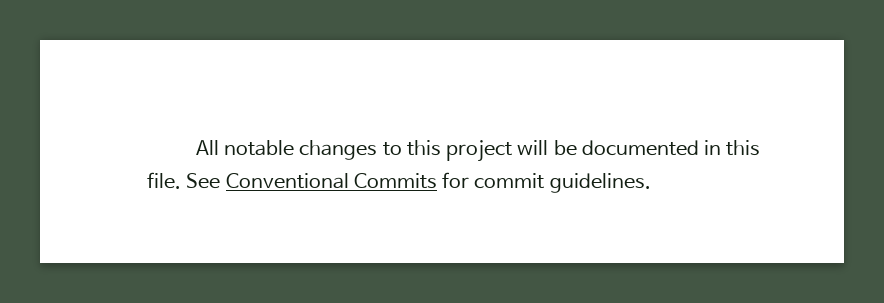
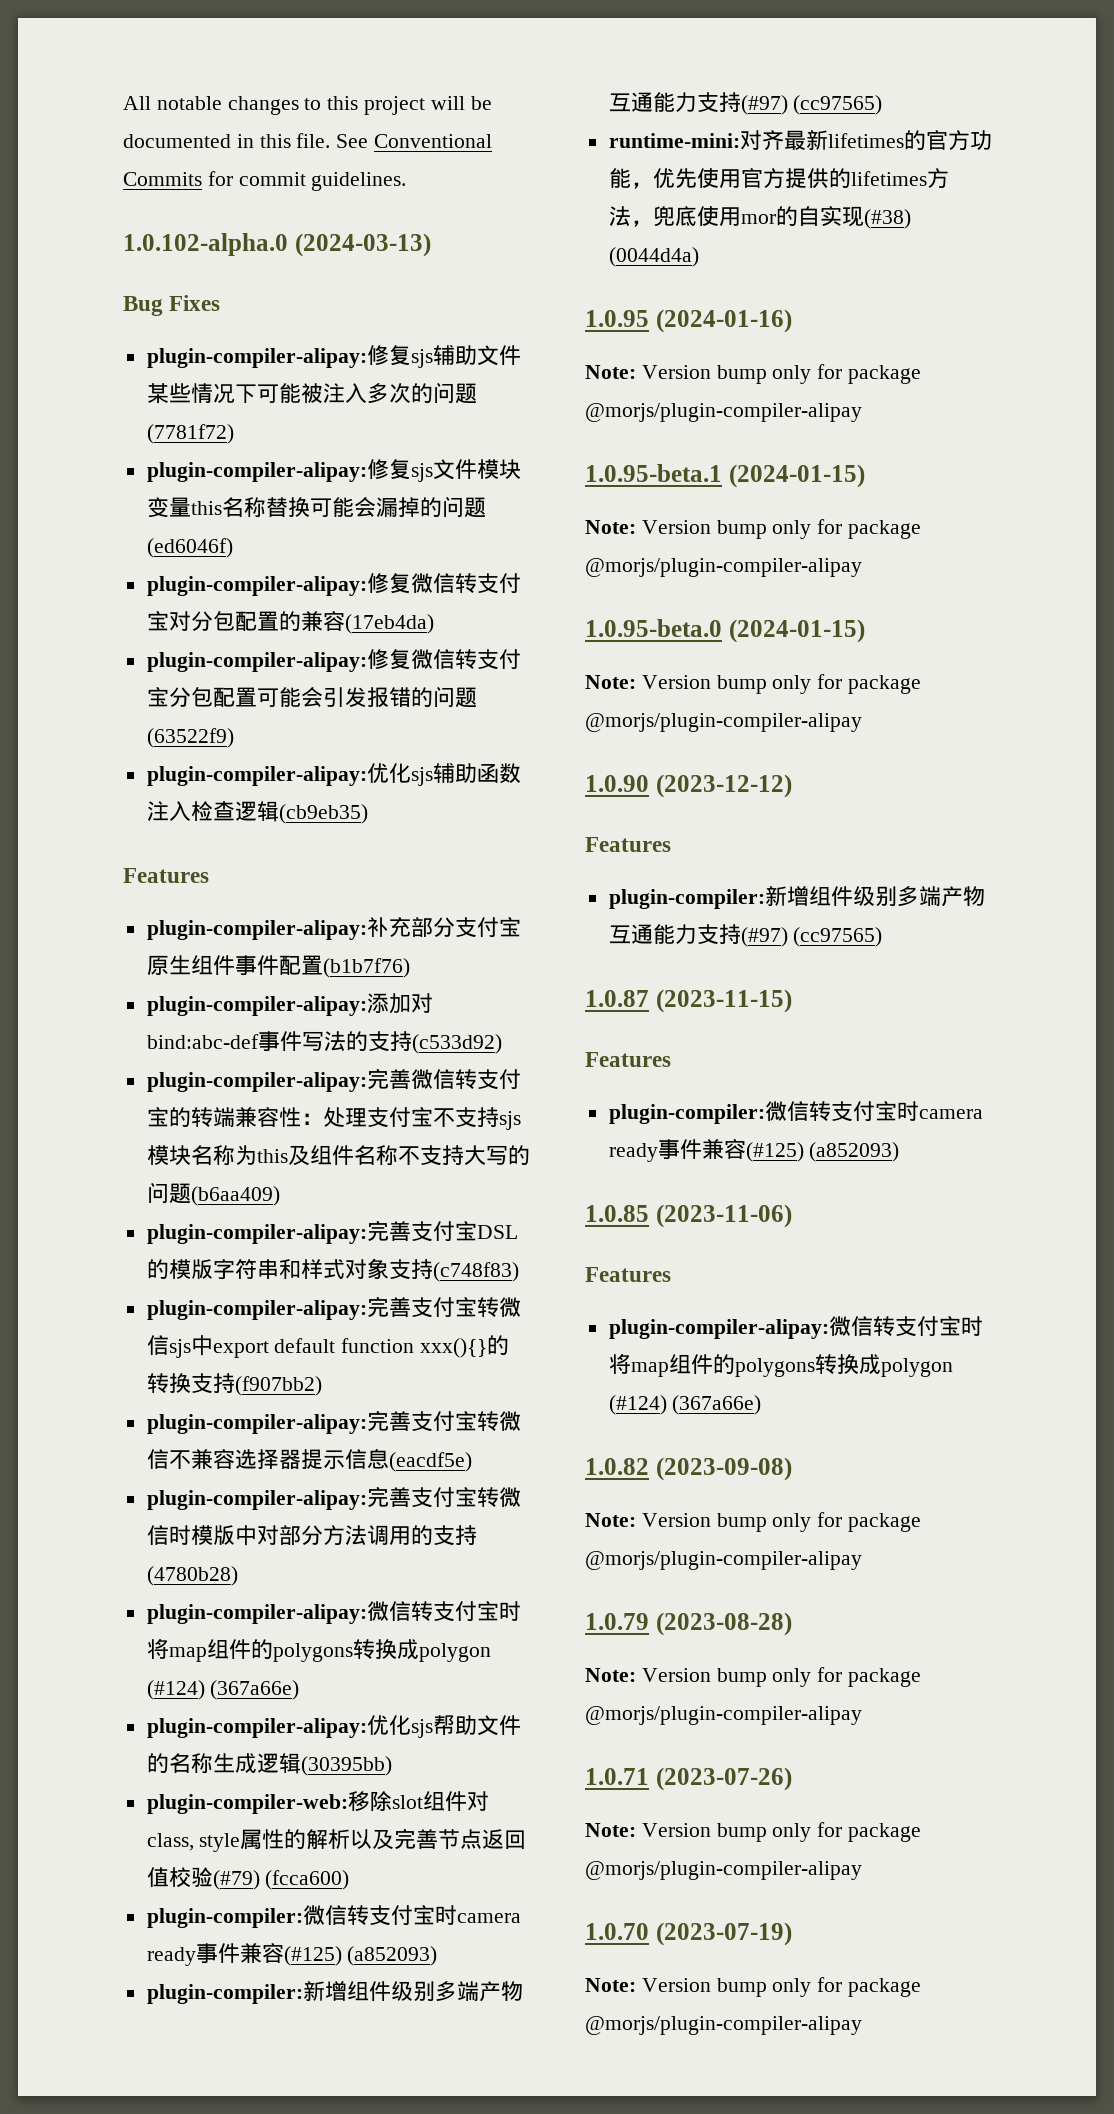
(651, 183) none -> [123,233,431,257] [123,295,221,316] [146,344,521,368] [146,382,477,404] [146,424,234,444] [146,459,521,482] [146,496,486,518] [146,538,233,558] [146,573,521,596] [146,611,434,634] [146,649,521,672] [146,686,477,708] [146,728,234,748] [146,762,521,786] [146,801,368,824] [123,868,209,883] [146,917,521,940] [146,955,410,978] [146,993,433,1016] [146,1031,502,1054] [146,1068,521,1092] [146,1107,521,1130] [146,1145,530,1166] [146,1182,280,1206] [146,1220,518,1244] [146,1258,519,1282] [146,1296,521,1320] [146,1335,510,1358] [146,1373,322,1396] [146,1410,521,1434] [146,1448,472,1472] [146,1486,521,1510] [146,1525,477,1546] [146,1566,238,1586] [146,1601,521,1624] [146,1638,491,1662] [146,1680,300,1700] [146,1715,521,1738] [146,1753,392,1776] [146,1791,489,1814] [146,1828,527,1852] [146,1867,350,1890] [146,1905,521,1928] [146,1943,438,1966] [146,1981,523,2004] [608,92,883,115] [608,130,992,151] [608,168,949,189] [608,206,911,229] [608,247,699,267] [585,309,792,333] [585,364,922,384] [585,403,862,422] [585,464,865,488] [585,519,922,539] [585,558,862,577] [585,619,865,643] [585,674,922,694] [585,713,862,732] [585,774,792,798] [585,837,671,852] [608,886,985,909] [608,924,883,947] [585,989,792,1013] [585,1052,671,1067] [608,1101,983,1124] [608,1139,900,1162] [585,1204,792,1228] [585,1267,671,1282] [608,1316,983,1339] [608,1353,953,1377] [608,1395,762,1415] [585,1457,792,1481] [585,1512,922,1532] [585,1551,862,1570] [585,1612,792,1636] [585,1667,922,1687] [585,1706,862,1725] [585,1767,792,1791] [585,1822,922,1842] [585,1861,862,1880] [585,1922,792,1946] [585,1977,922,1997] [585,2016,862,2035] // 1.0.102-alpha.0 (2024-03-13) // Bug Fixes // plugin-compiler-alipay:修复sjs辅助文件某些情况下可能被注入多次的问题(7781f72) // plugin-compiler-alipay:修复sjs文件模块变量this名称替换可能会漏掉的问题(ed6046f) // plugin-compiler-alipay:修复微信转支付宝对分包配置的兼容(17eb4da) // plugin-compiler-alipay:修复微信转支付宝分包配置可能会引发报错的问题(63522f9) // plugin-compiler-alipay:优化sjs辅助函数注入检查逻辑(cb9eb35) // Features // plugin-compiler-alipay:补充部分支付宝原生组件事件配置(b1b7f76) // plugin-compiler-alipay:添加对bind:abc-def事件写法的支持(c533d92) // plugin-compiler-alipay:完善微信转支付宝的转端兼容性：处理支付宝不支持sjs模块名称为this及组件名称不支持大写的问题(b6aa409) // plugin-compiler-alipay:完善支付宝DSL的模版字符串和样式对象支持(c748f83) // plugin-compiler-alipay:完善支付宝转微信sjs中export default function xxx(){}的转换支持(f907bb2) // plugin-compiler-alipay:完善支付宝转微信不兼容选择器提示信息(eacdf5e) // plugin-compiler-alipay:完善支付宝转微信时模版中对部分方法调用的支持(4780b28) // plugin-compiler-alipay:微信转支付宝时将map组件的polygons转换成polygon (#124) (367a66e) // plugin-compiler-alipay:优化sjs帮助文件的名称生成逻辑(30395bb) // plugin-compiler-web:移除slot组件对class, style属性的解析以及完善节点返回值校验(#79) (fcca600) // plugin-compiler:微信转支付宝时camera ready事件兼容(#125) (a852093) // plugin-compiler:新增组件级别多端产物互通能力支持(#97) (cc97565) // runtime-mini:对齐最新lifetimes的官方功能，优先使用官方提供的lifetimes方法，兜底使用mor的自实现(#38) (0044d4a) // 1.0.95 (2024-01-16) // Note: Version bump only for package @morjs/plugin-compiler-alipay // 1.0.95-beta.1 (2024-01-15) // Note: Version bump only for package @morjs/plugin-compiler-alipay // 1.0.95-beta.0 (2024-01-15) // Note: Version bump only for package @morjs/plugin-compiler-alipay // 1.0.90 (2023-12-12) // Features // plugin-compiler:新增组件级别多端产物互通能力支持(#97) (cc97565) // 1.0.87 (2023-11-15) // Features // plugin-compiler:微信转支付宝时camera ready事件兼容(#125) (a852093) // 1.0.85 (2023-11-06) // Features // plugin-compiler-alipay:微信转支付宝时将map组件的polygons转换成polygon (#124) (367a66e) // 1.0.82 (2023-09-08) // Note: Version bump only for package @morjs/plugin-compiler-alipay // 1.0.79 (2023-08-28) // Note: Version bump only for package @morjs/plugin-compiler-alipay // 1.0.71 (2023-07-26) // Note: Version bump only for package @morjs/plugin-compiler-alipay // 1.0.70 (2023-07-19) // Note: Version bump only for package @morjs/plugin-compiler-alipay

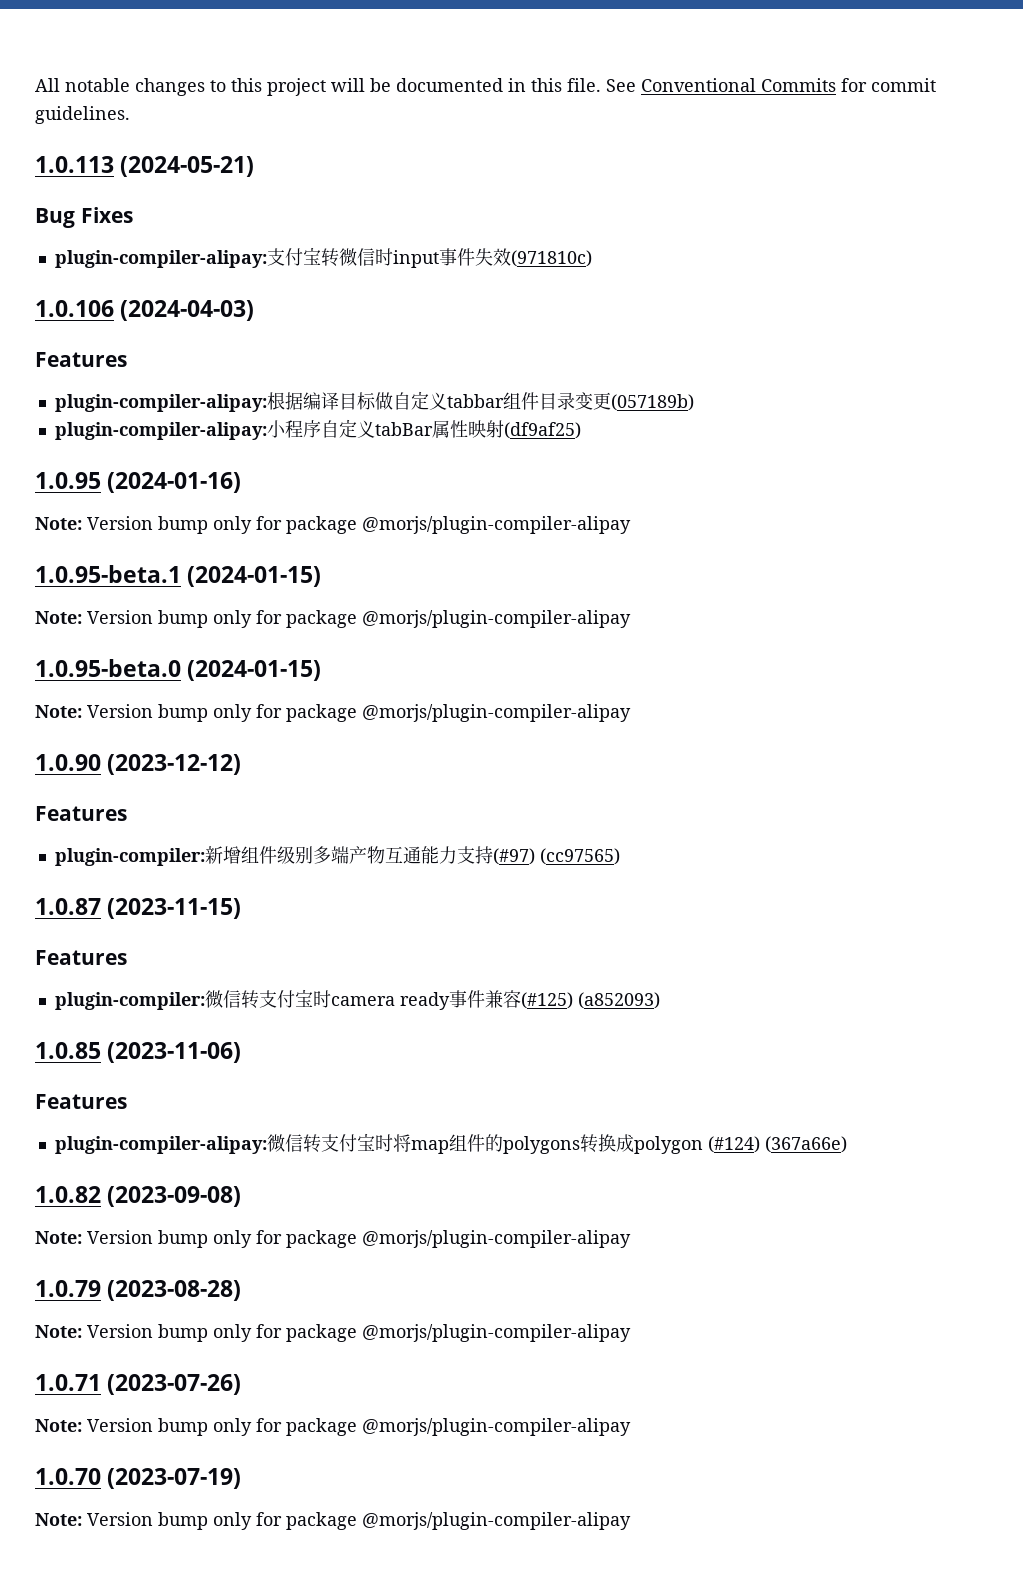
[123,233,431,257] 1.0.102-alpha.0 (2024-03-13) -> [35,156,255,177] 1.0.113 (2024-05-21)
[366,344,521,368] [146,382,477,404] [146,424,234,444] [146,459,521,482] [146,496,486,518] [146,538,233,558] [146,573,521,596] [146,611,434,634] [146,649,521,672] [146,686,477,708] [146,728,234,748] [146,762,521,786] [146,801,368,824] [123,868,209,883] [146,917,521,940] [146,955,410,978] [146,993,433,1016] [146,1031,502,1054] [146,1068,521,1092] [146,1107,521,1130] [146,1145,530,1166] [146,1182,280,1206] [146,1220,518,1244] [146,1258,519,1282] [146,1296,521,1320] [146,1335,510,1358] [146,1373,322,1396] [146,1410,521,1434] [146,1448,472,1472] [146,1486,521,1510] [146,1525,477,1546] [146,1566,238,1586] [146,1601,521,1624] [146,1638,491,1662] [146,1680,300,1700] [146,1715,521,1738] [146,1753,392,1776] [146,1791,489,1814] [146,1828,527,1852] [146,1867,350,1890] [146,1905,521,1928] [146,1943,438,1966] [146,1981,523,2004] [608,92,883,115] [608,130,992,151] [608,168,949,189] [608,206,911,229] [608,247,699,267] 修复sjs辅助文件某些情况下可能被注入多次的问题(7781f72) // plugin-compiler-alipay:修复sjs文件模块变量this名称替换可能会漏掉的问题(ed6046f) // plugin-compiler-alipay:修复微信转支付宝对分包配置的兼容(17eb4da) // plugin-compiler-alipay:修复微信转支付宝分包配置可能会引发报错的问题(63522f9) // plugin-compiler-alipay:优化sjs辅助函数注入检查逻辑(cb9eb35) // Features // plugin-compiler-alipay:补充部分支付宝原生组件事件配置(b1b7f76) // plugin-compiler-alipay:添加对bind:abc-def事件写法的支持(c533d92) // plugin-compiler-alipay:完善微信转支付宝的转端兼容性：处理支付宝不支持sjs模块名称为this及组件名称不支持大写的问题(b6aa409) // plugin-compiler-alipay:完善支付宝DSL的模版字符串和样式对象支持(c748f83) // plugin-compiler-alipay:完善支付宝转微信sjs中export default function xxx(){}的转换支持(f907bb2) // plugin-compiler-alipay:完善支付宝转微信不兼容选择器提示信息(eacdf5e) // plugin-compiler-alipay:完善支付宝转微信时模版中对部分方法调用的支持(4780b28) // plugin-compiler-alipay:微信转支付宝时将map组件的polygons转换成polygon (#124) (367a66e) // plugin-compiler-alipay:优化sjs帮助文件的名称生成逻辑(30395bb) // plugin-compiler-web:移除slot组件对class, style属性的解析以及完善节点返回值校验(#79) (fcca600) // plugin-compiler:微信转支付宝时camera ready事件兼容(#125) (a852093) // plugin-compiler:新增组件级别多端产物互通能力支持(#97) (cc97565) // runtime-mini:对齐最新lifetimes的官方功能，优先使用官方提供的lifetimes方法，兜底使用mor的自实现(#38) (0044d4a) -> [266,247,592,268] [35,300,255,321] [35,352,127,367] [54,391,694,412] [54,419,581,440] 支付宝转微信时input事件失效(971810c) // 1.0.106 (2024-04-03) // Features // plugin-compiler-alipay:根据编译目标做自定义tabbar组件目录变更(057189b) // plugin-compiler-alipay:小程序自定义tabBar属性映射(df9af25)

